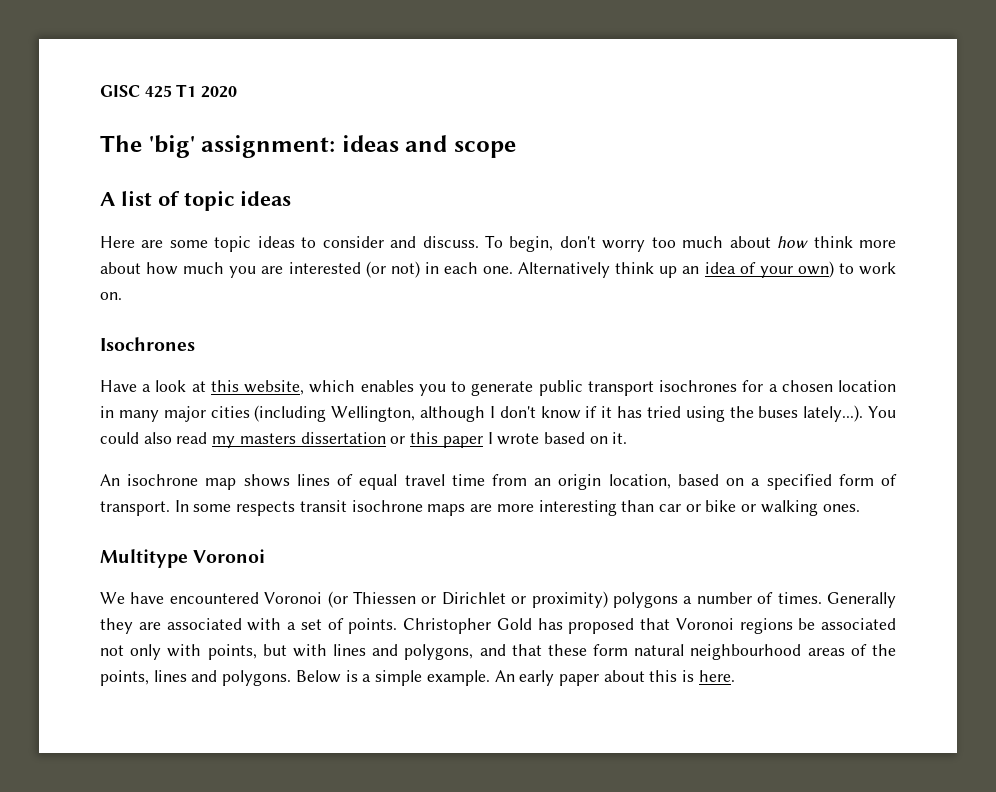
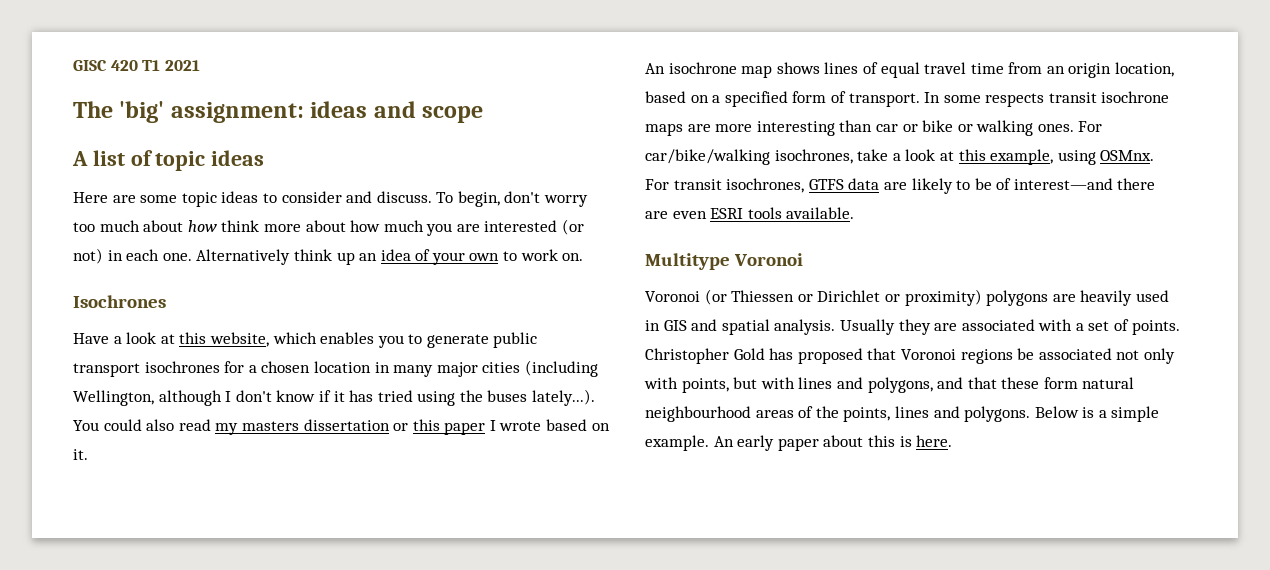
[144,84,238,98] 425 T1 2020 -> [110,60,200,71] 420 T1 2021
[797,261,834,278] own) -> [469,253,500,261] own
(860, 508) none -> [1078,121,1103,132] [645,149,1155,165] [645,178,1156,194] [645,207,855,219] For car/bike/walking isochrones, take a look at this example, using OSMnx. For transit isochrones, GTFS data are likely to be of interest—and there are even ESRI tools available.
[100,592,259,604] We have encountered -> (804, 259) none
[683,592,896,608] a number of times. Generally -> [1052,290,1169,306] [645,319,895,335] are heavily used in GIS and spatial analysis. Usually

